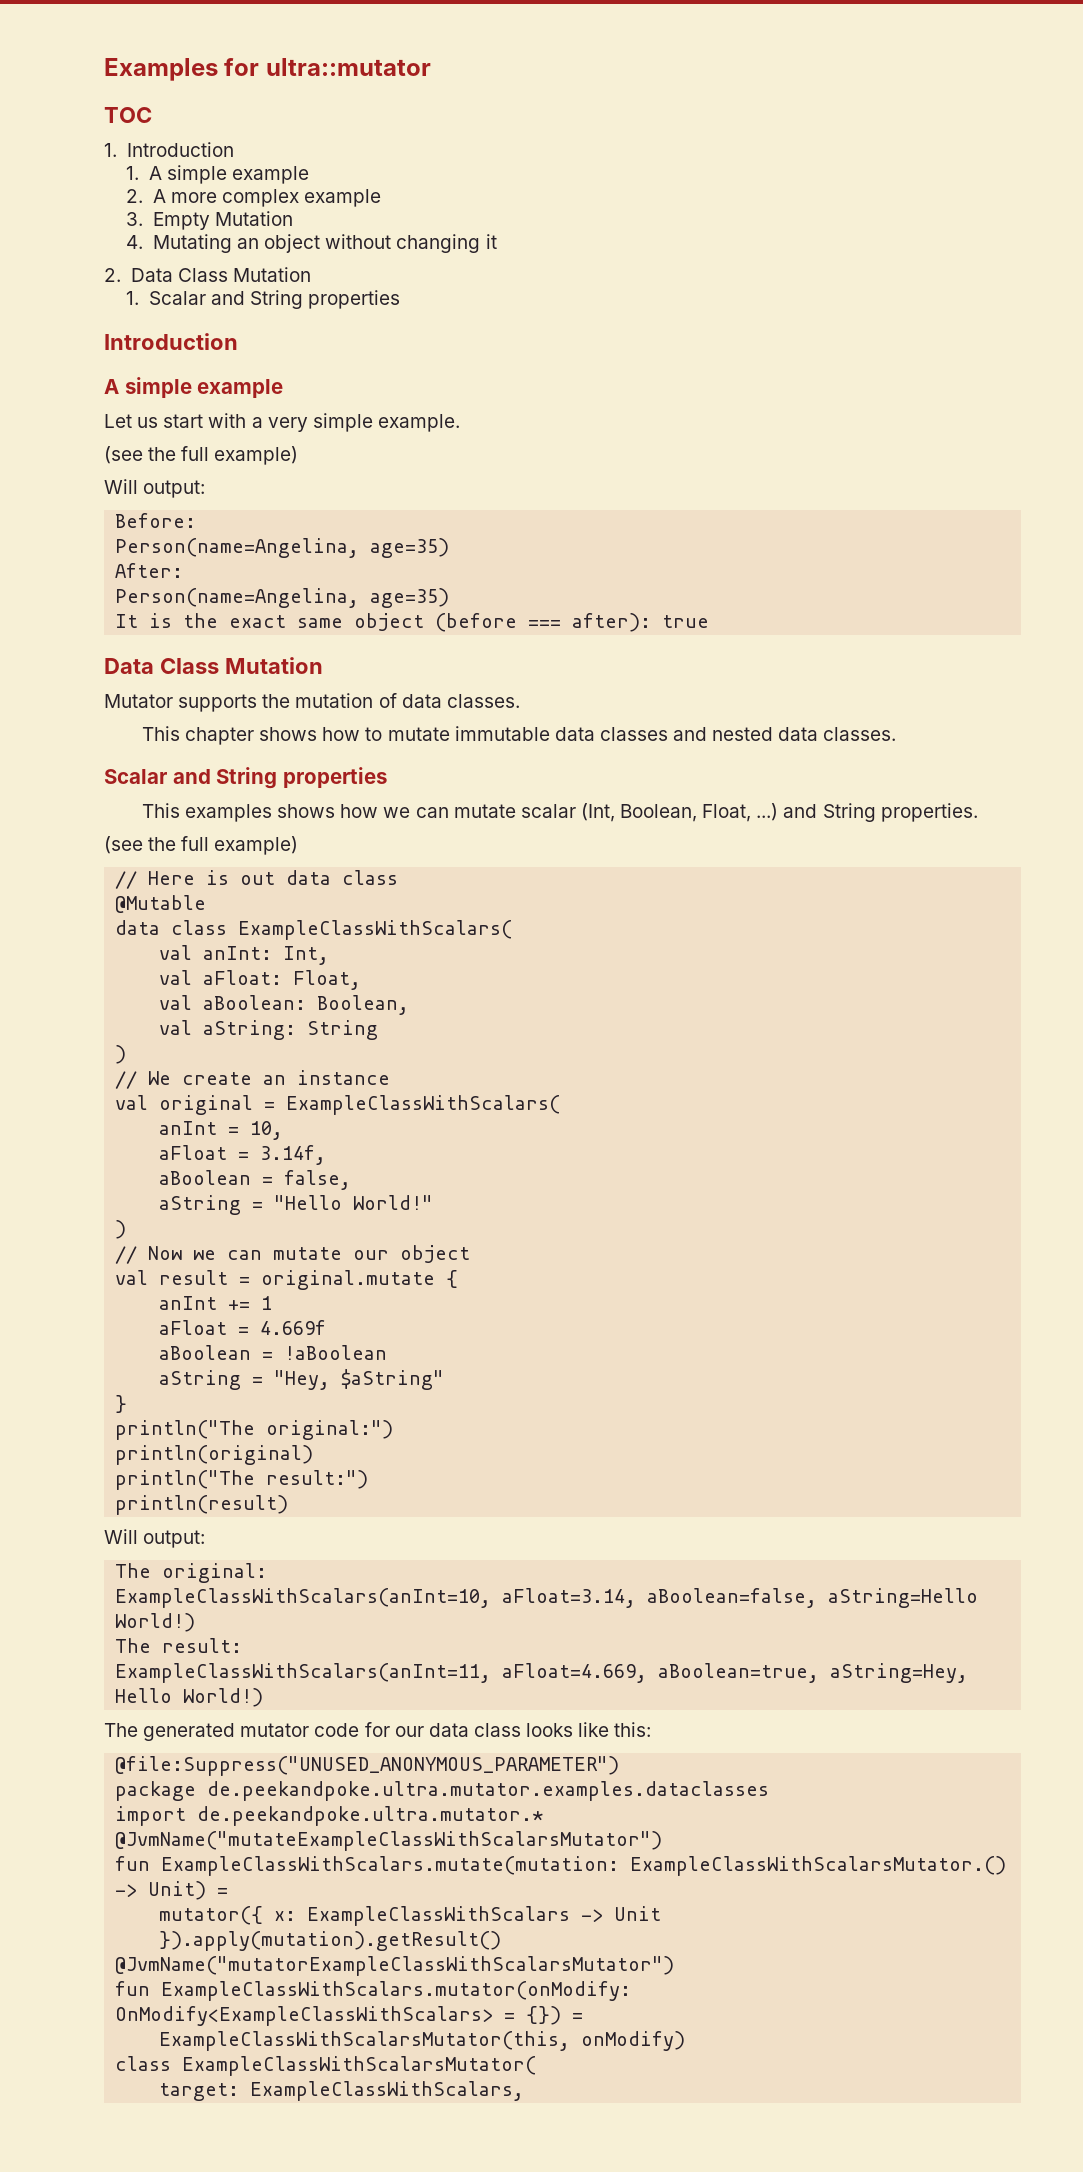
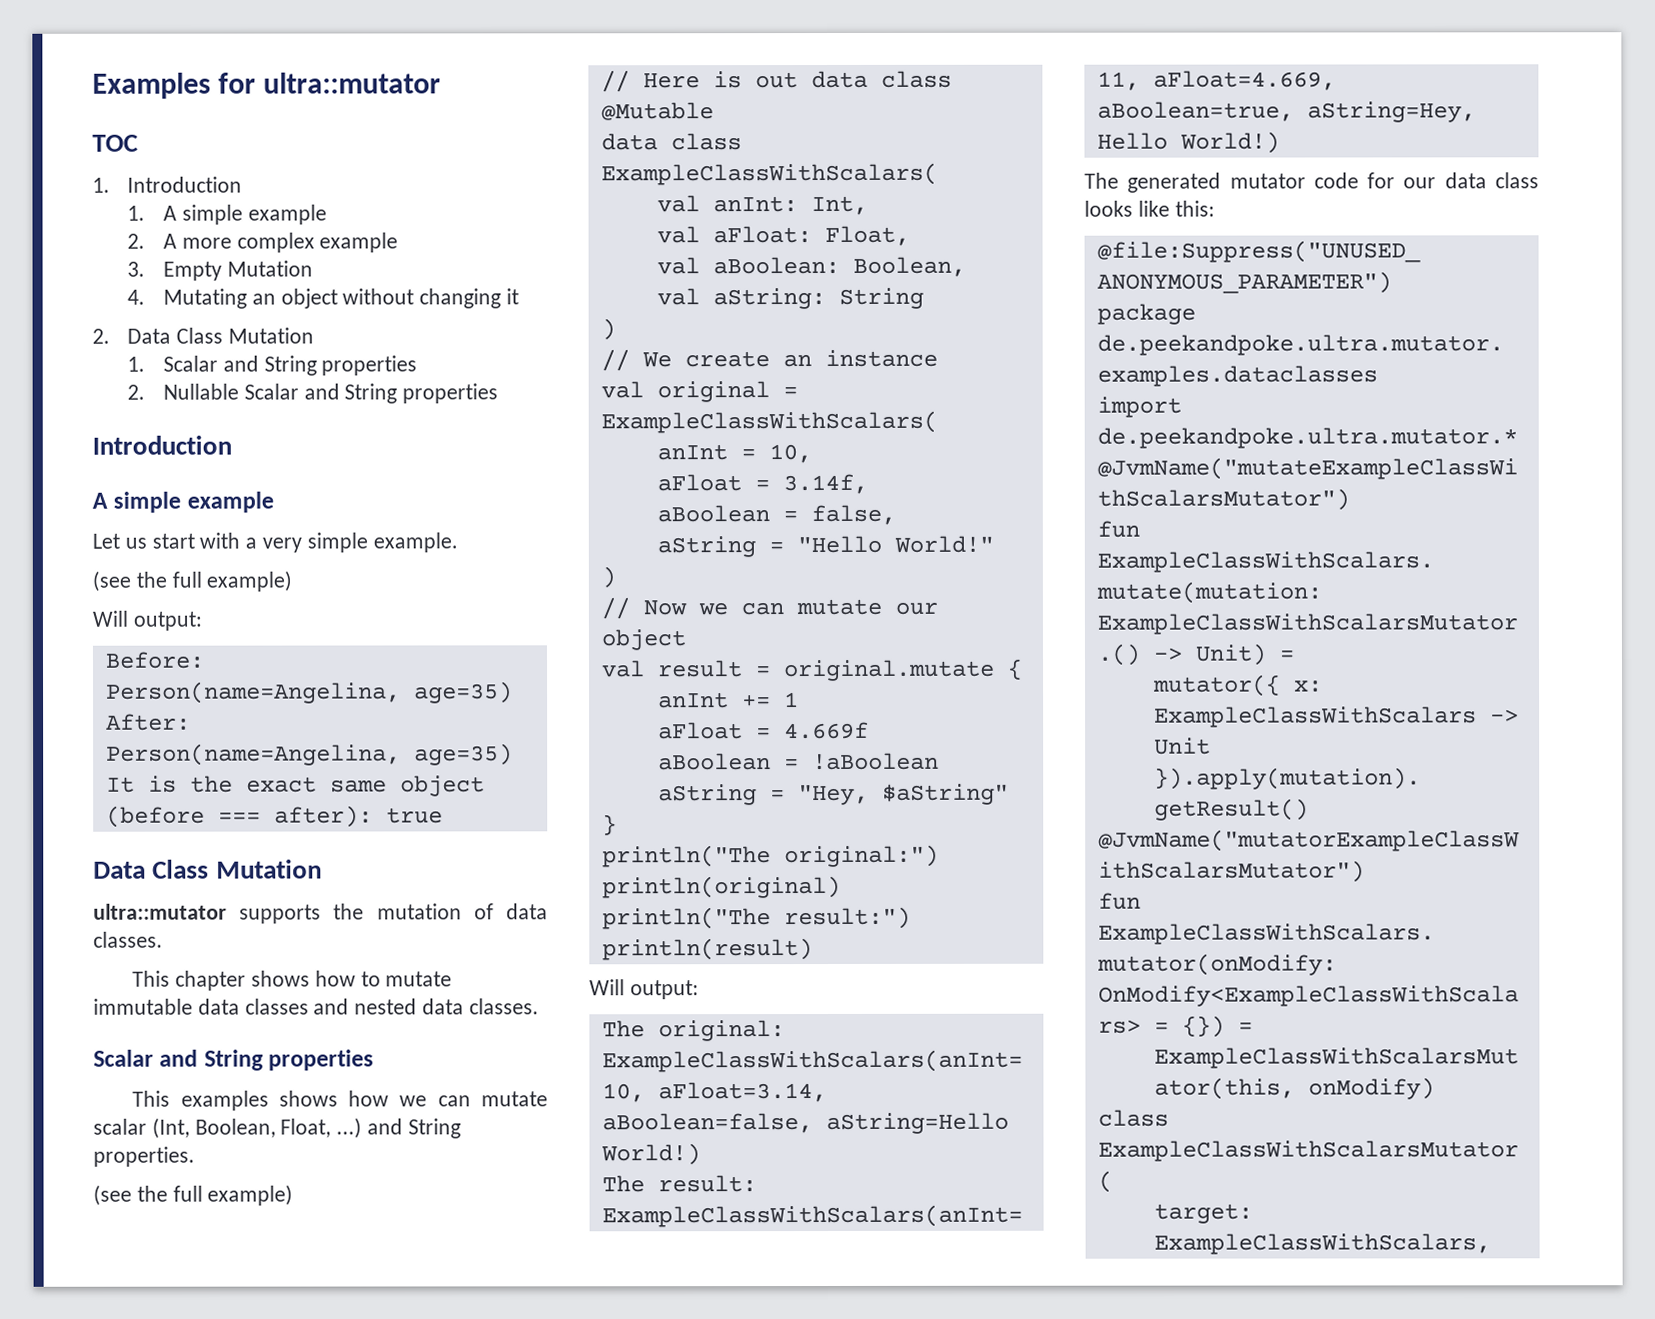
(401, 299) none -> [127,383,499,404] // 2. Nullable Scalar and String properties
[104,694,173,708] Mutator -> [93,903,227,920] ultra::mutator

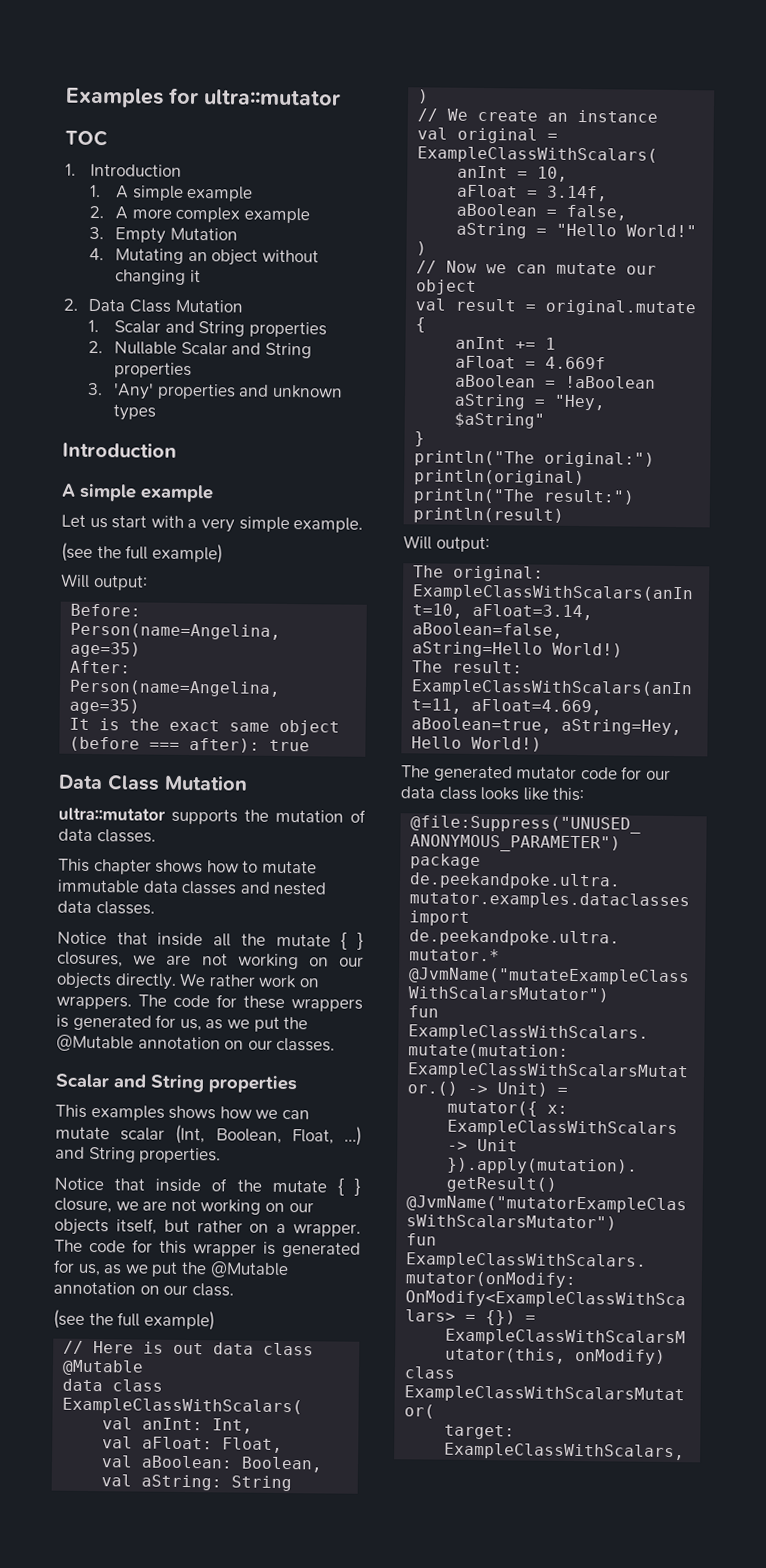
(499, 393) none -> [87,382,343,400] [112,404,156,421] // 3. 'Any' properties and unknown types
(539, 1006) none -> [57,931,365,950] [57,951,364,970] [56,972,319,990] [56,994,363,1012] [56,1014,309,1032] [56,1034,336,1052] // Notice that inside all the mutate { } closures, we are not working on our objects directly. We rather work on wrappers. The code for these wrappers is generated for us, as we put the @Mutable annotation on our classes.
(195, 1156) none -> [54,1177,361,1196] [54,1197,314,1215] [54,1218,361,1237] [54,1239,361,1258] [53,1259,289,1279] [53,1281,234,1297] // Notice that inside of the mutate { } closure, we are not working on our objects itself, but rather on a wrapper. The code for this wrapper is generated for us, as we put the @Mutable annotation on our class.

